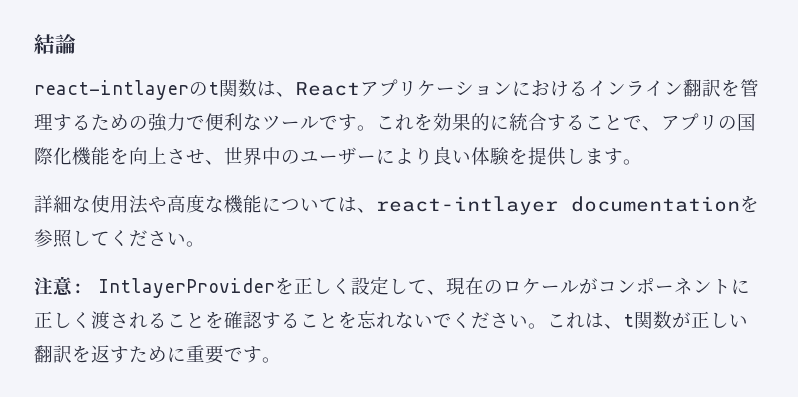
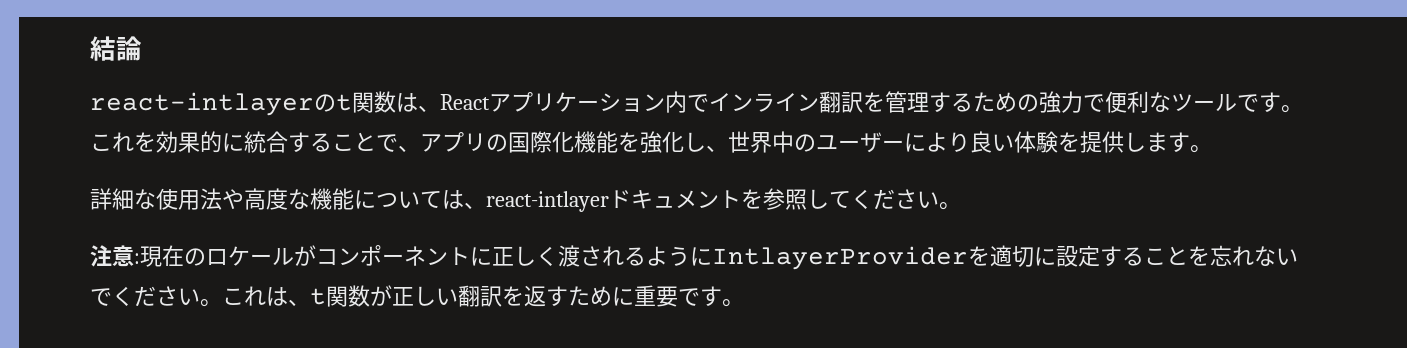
[512,80,588,97] における -> [665,91,709,113] 内で
[129,147,205,165] 向上させ -> [640,131,706,153] 強化し
[571,196,740,212] documentation -> [609,190,741,209] ドキュメント
[98,276,446,298] IntlayerProviderを正しく設定して、 -> (140, 258) none
[167,311,263,329] ことを確認 -> [646,245,1100,270] ようにIntlayerProviderを適切に設定

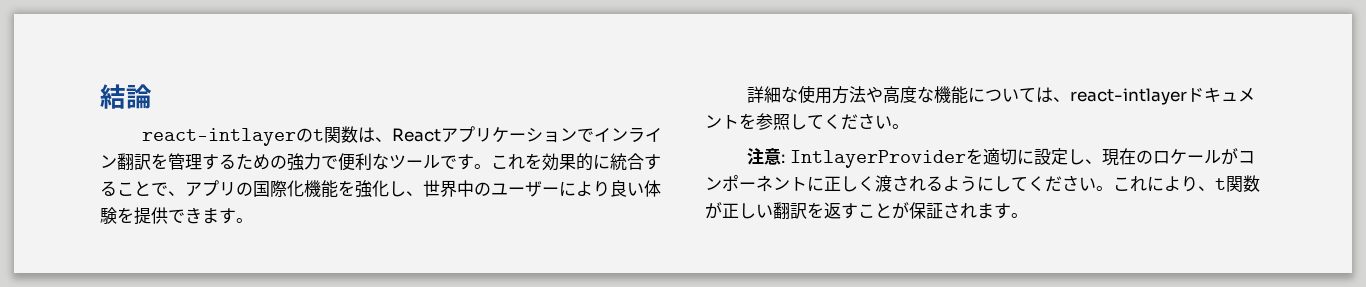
[665,91,687,113] 内 -> (578, 134) none
[1124,132,1146,152] し -> [168,207,202,224] でき
(200, 200) none -> [832,86,850,104] 方
(140, 258) none -> [789,148,1102,168] IntlayerProviderを適切に設定し、
[712,245,1298,270] [90,288,112,306] IntlayerProviderを適切に設定することを忘れないで -> [994,176,1028,192] して
[266,287,288,306] は -> [1147,176,1198,192] により
[568,285,700,307] ために重要で -> [858,202,994,219] ことが保証されま

